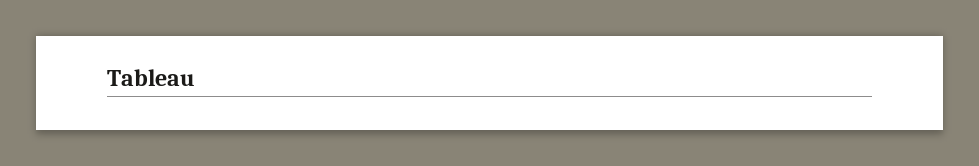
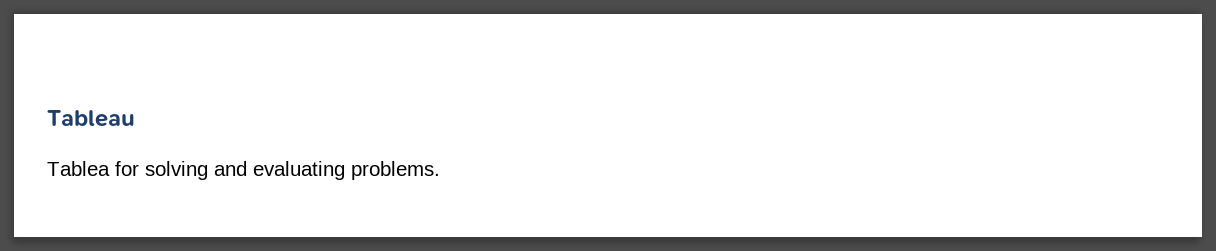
(195, 77) none -> [47,161,440,180] // Tablea for solving and evaluating problems.

